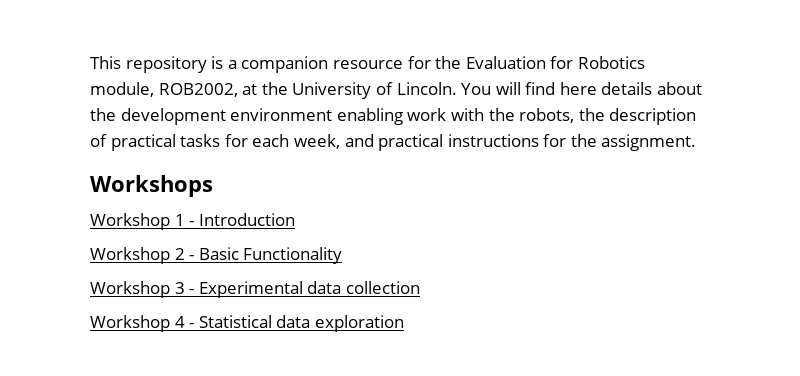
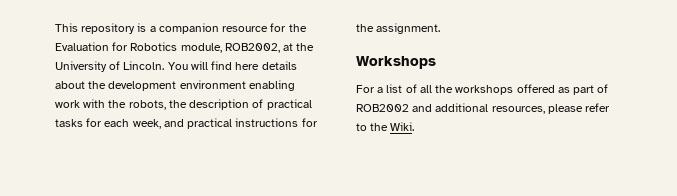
[90,213,295,230] [90,247,343,264] [90,281,420,298] [90,315,404,332] Workshop 1 - Introduction // Workshop 2 - Basic Functionality // Workshop 3 ‐ Experimental data collection // Workshop 4 ‐ Statistical data exploration -> [356,84,609,95] [356,103,611,114] [356,122,415,131] For a list of all the workshops offered as part of ROB2002 and additional resources, please refer to the Wiki.

